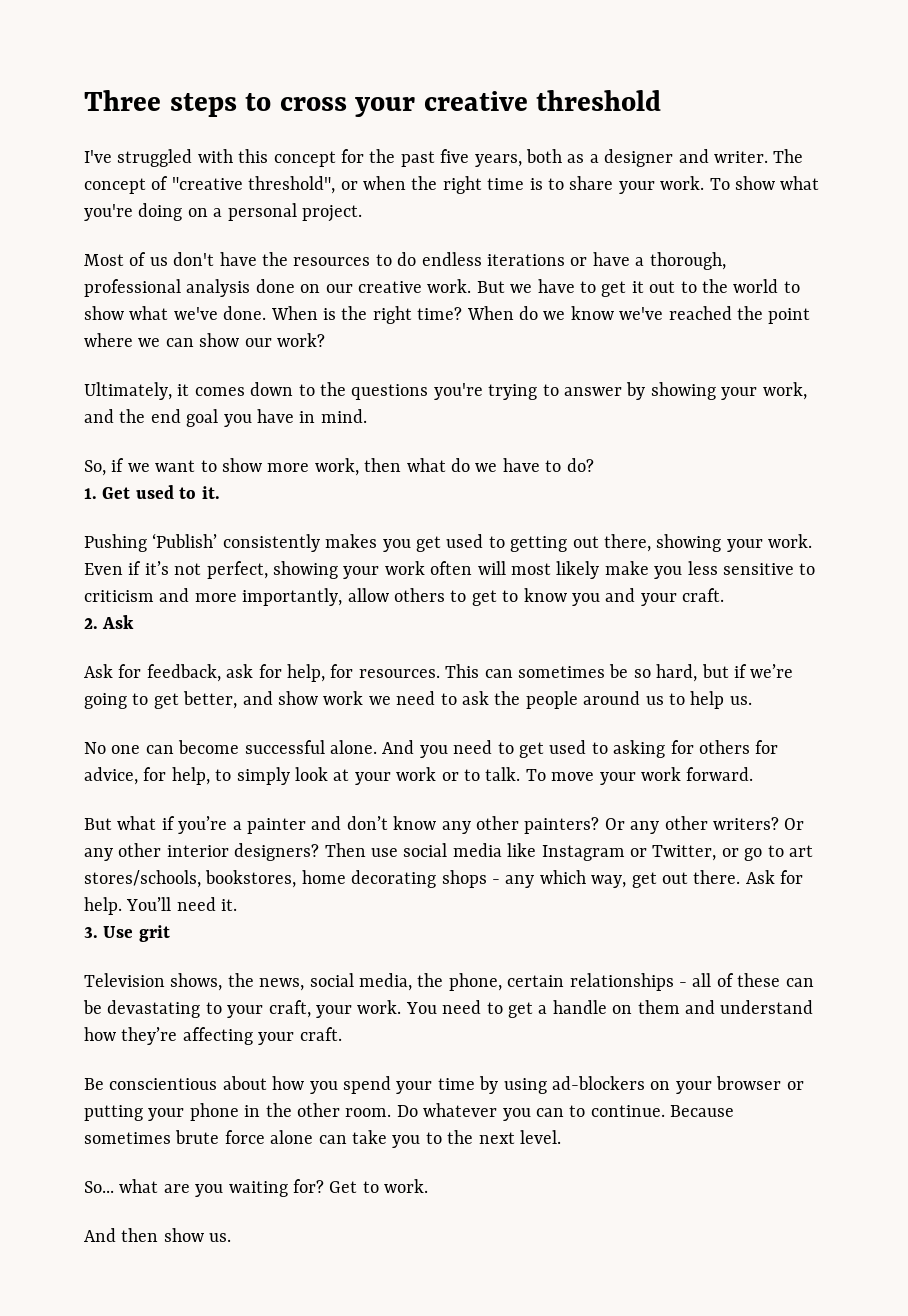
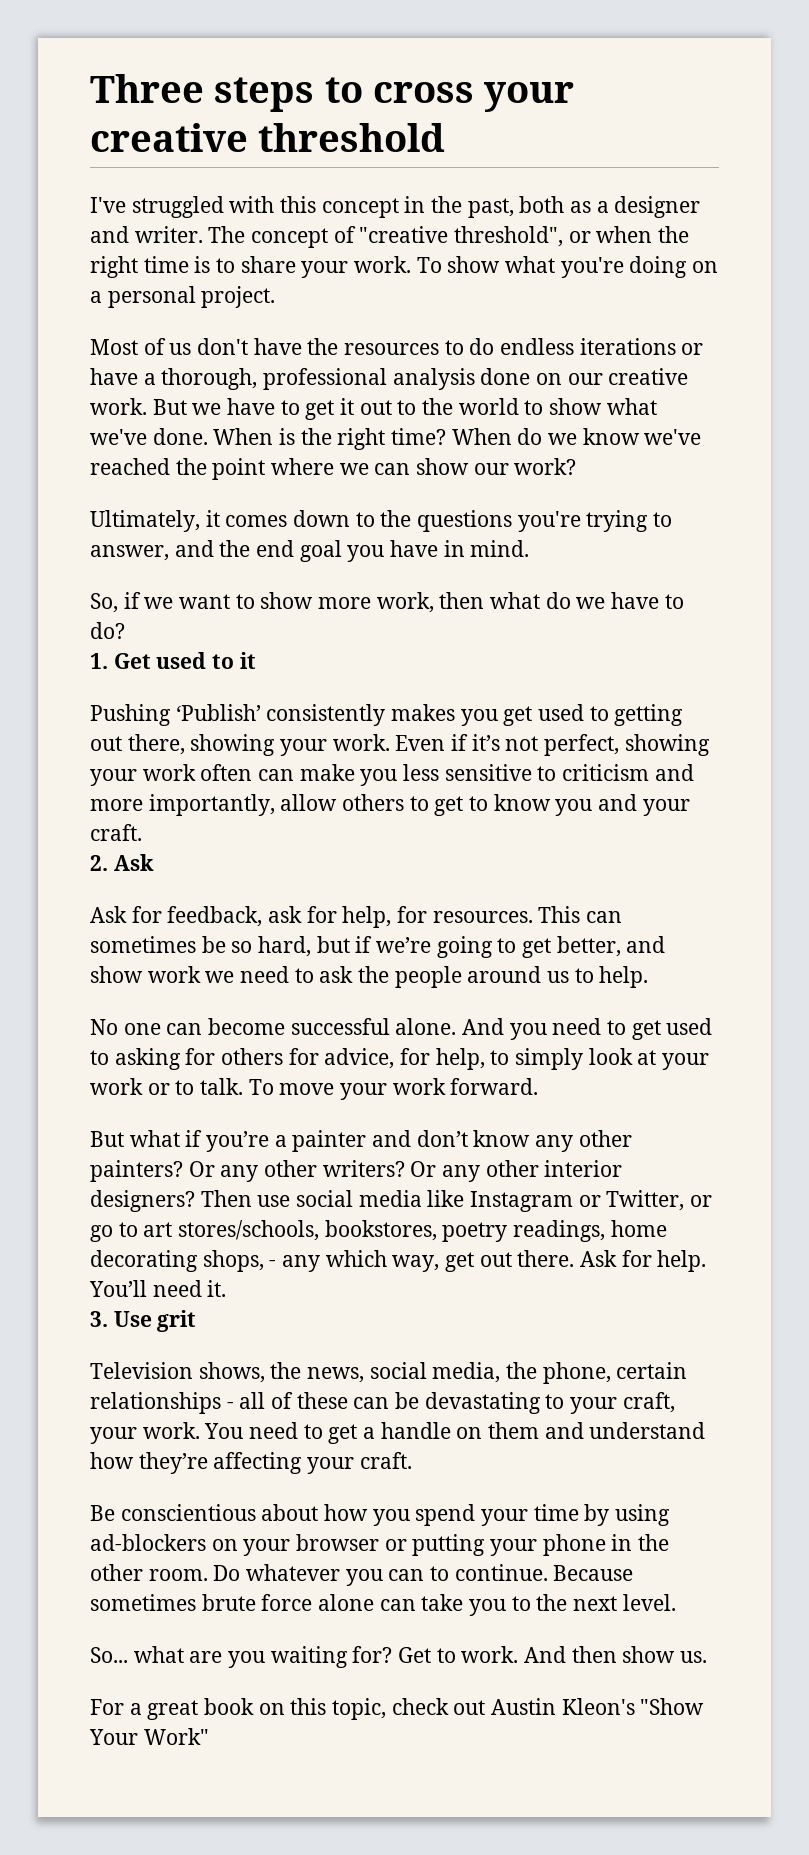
[341,149,522,167] for the past five years, -> [404,196,514,218] in the past,
[563,382,807,400] answer by showing your work, -> [90,545,169,561] answer,
[201,486,220,499] it. -> [239,652,256,669] it
[477,561,600,579] will most likely -> [258,769,295,781] can
[690,691,752,709] help us. -> [599,966,649,988] help.
(297, 879) none -> [442,1220,606,1242] poetry readings,
[441,870,487,888] shops -> [202,1250,264,1272] shops,
(429, 1186) // -> (519, 1654) none
(232, 1237) none -> [90,1698,705,1720] [89,1728,209,1745] // For a great book on this topic, check out Austin Kleon's "Show Your Work"

